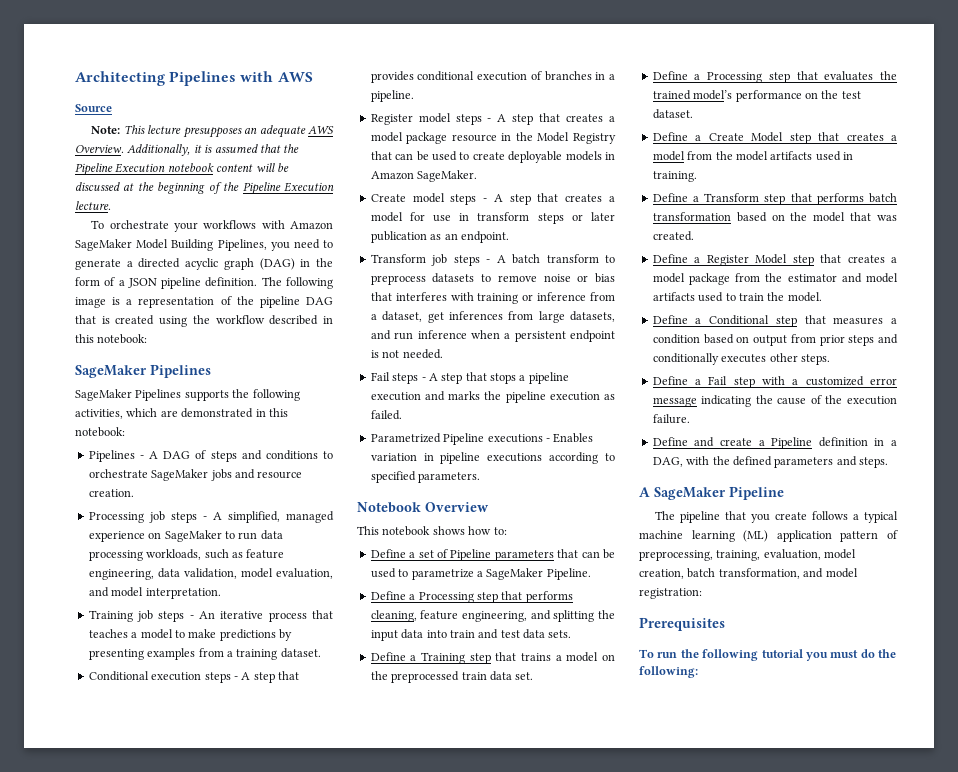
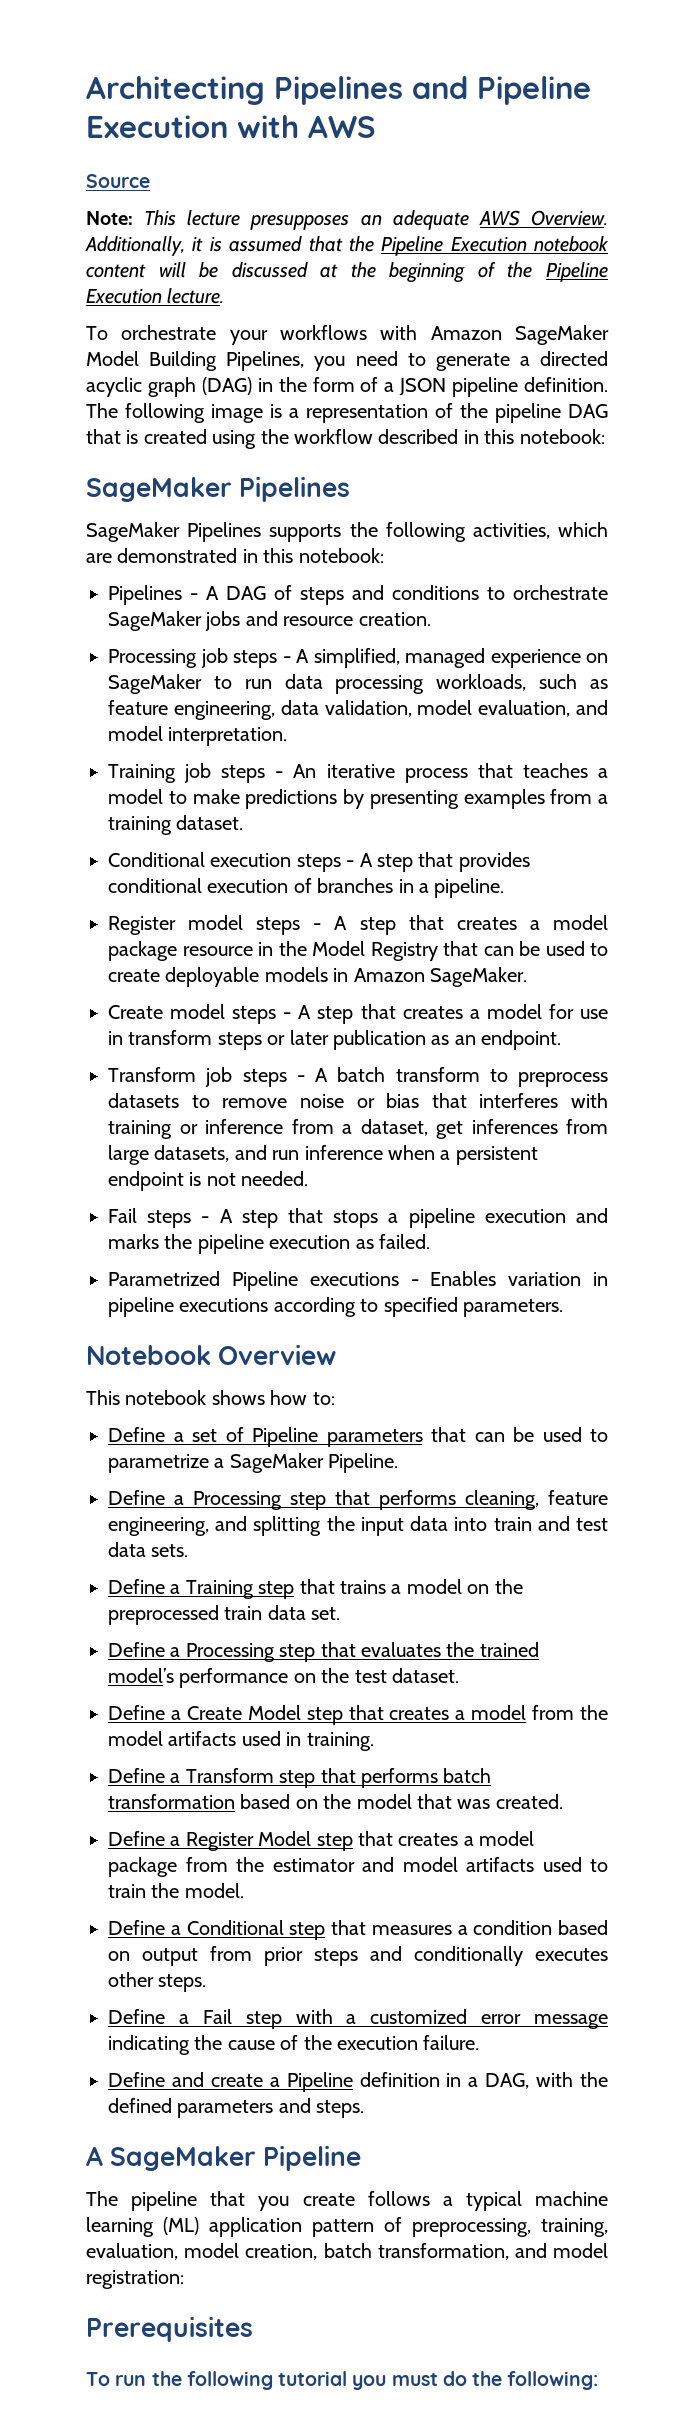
(237, 78) none -> [412,76,591,105] [86,115,228,138] and Pipeline Execution

